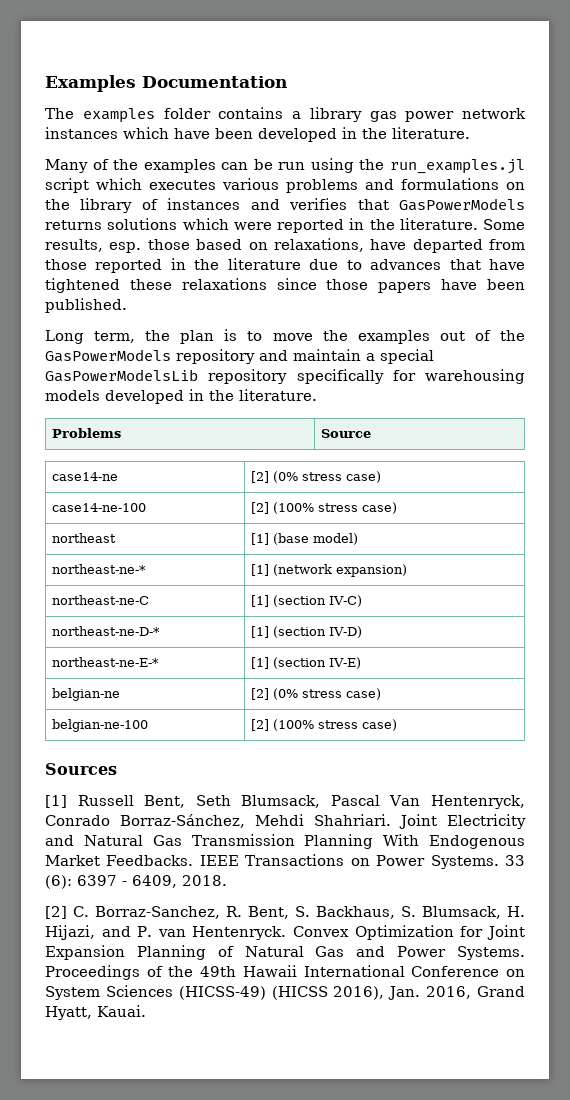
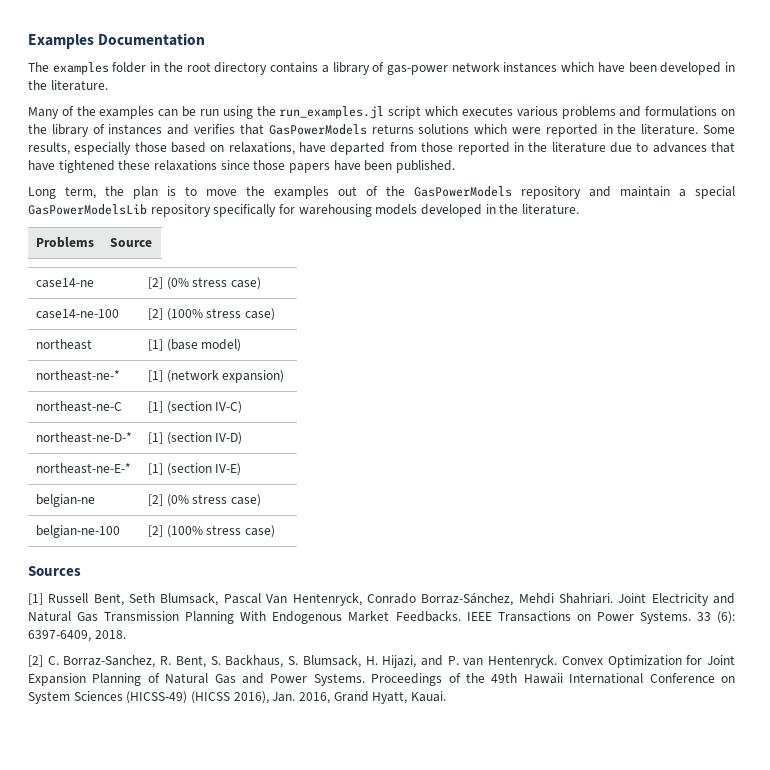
(211, 113) none -> [150,62,268,75] in the root directory
[369,111,455,122] gas power -> [372,62,448,75] of gas-power
[109,242,142,253] esp. -> [74,142,132,155] especially
[77,875,177,888] 6397 - 6409, -> [28,630,91,642] 6397-6409,

